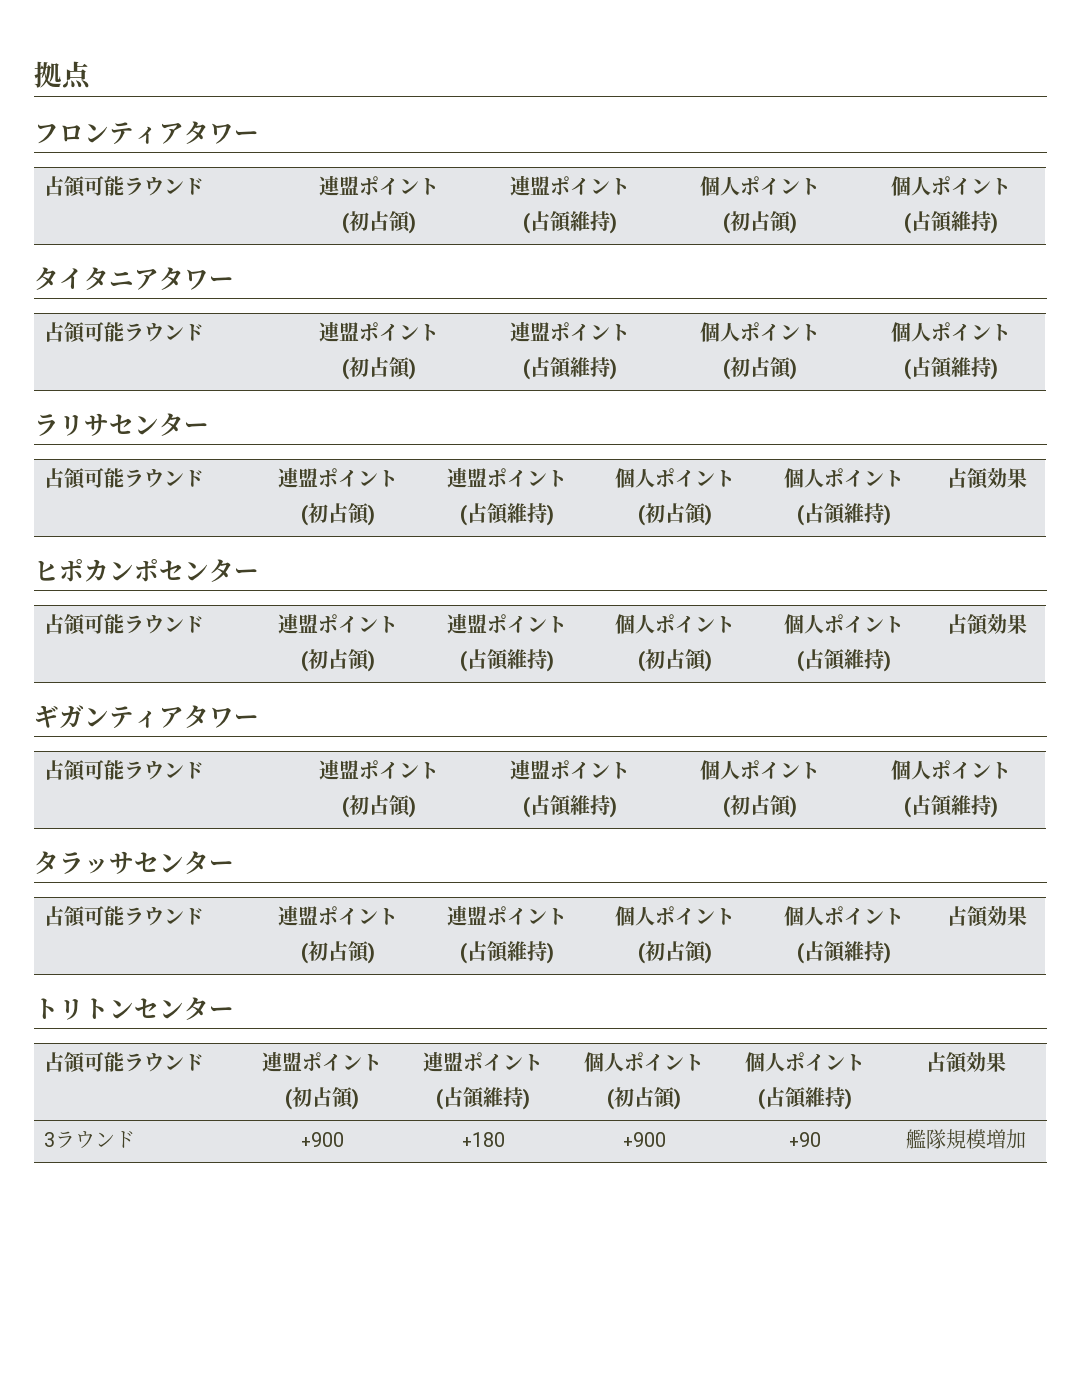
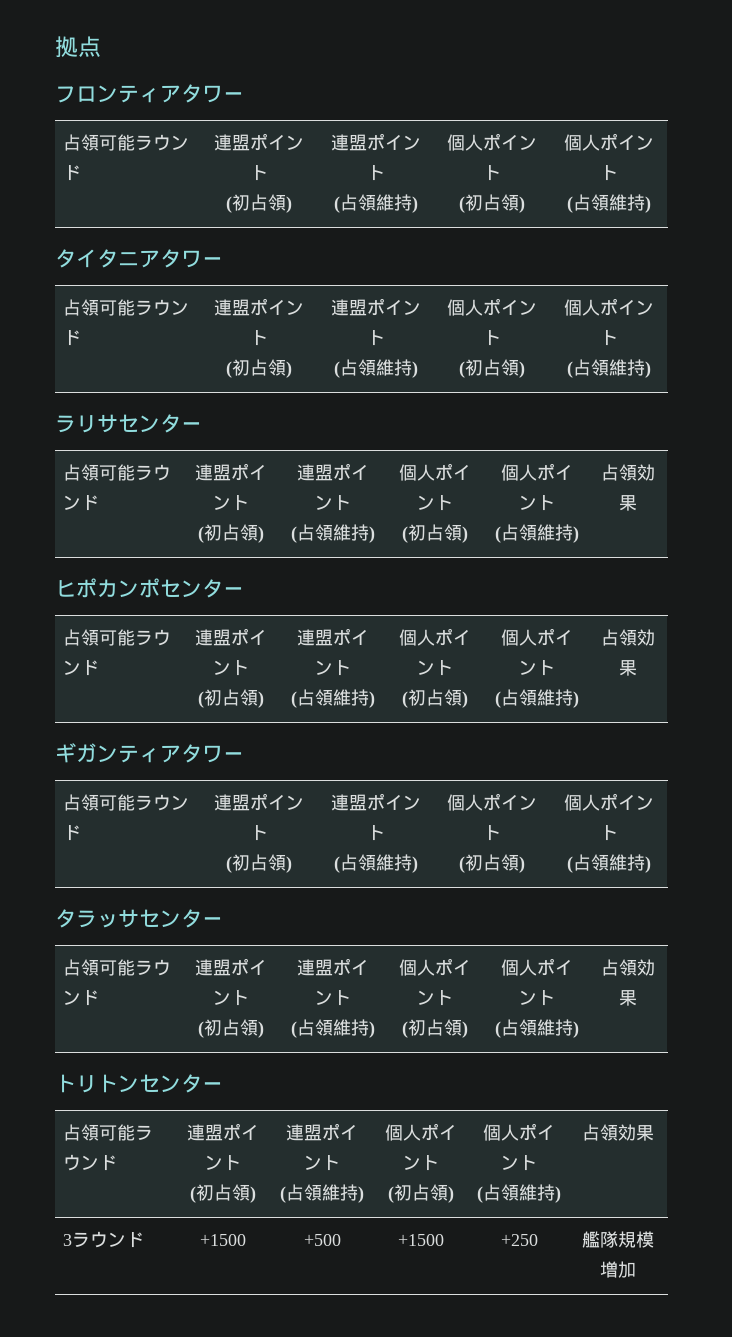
[300,1132,344,1147] [461,1132,505,1147] [622,1132,666,1147] [789,1132,821,1147] +900 | +180 | +900 | +90 -> [200,1234,246,1246] [303,1234,341,1246] [397,1234,444,1246] [500,1234,538,1246] +1500 | +500 | +1500 | +250

